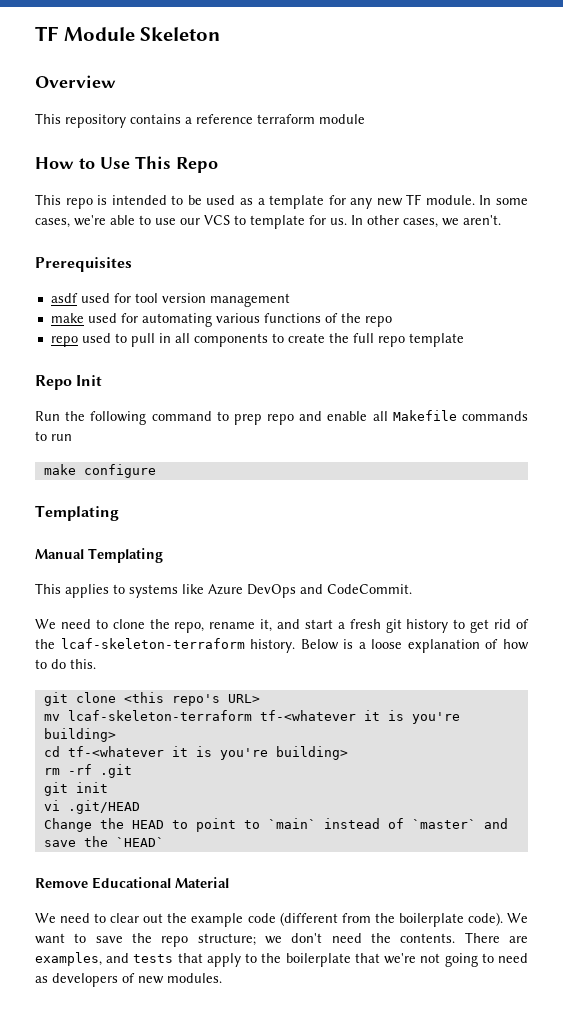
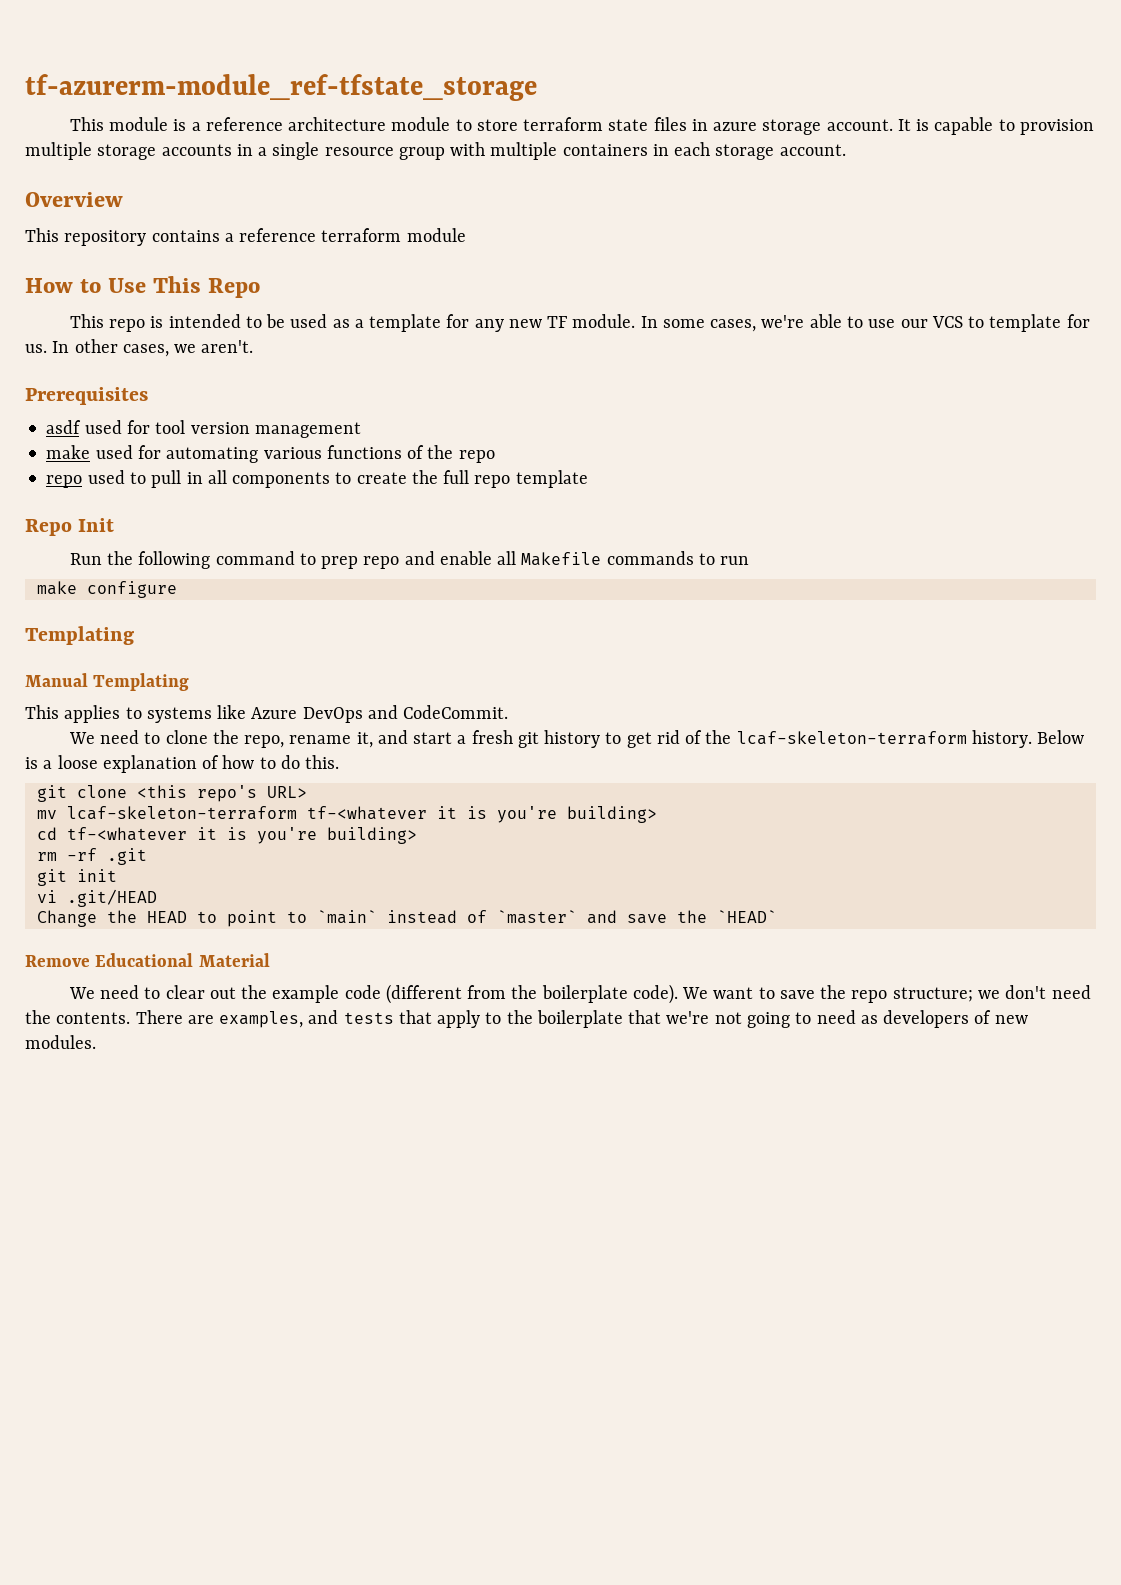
[35,26,221,41] TF Module Skeleton -> [25,74,537,101] [69,117,1095,135] [25,142,846,160] tf-azurerm-module_ref-tfstate_storage // This module is a reference architecture module to store terraform state files in azure storage account. It is capable to provision multiple storage accounts in a single resource group with multiple containers in each storage account.

